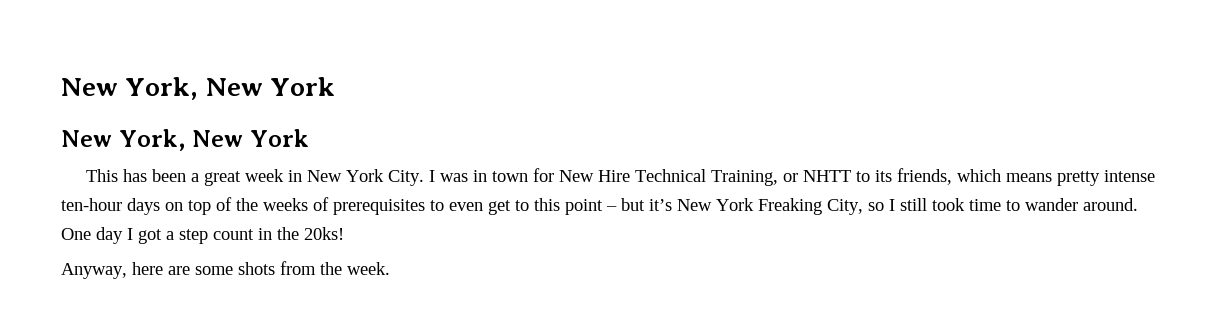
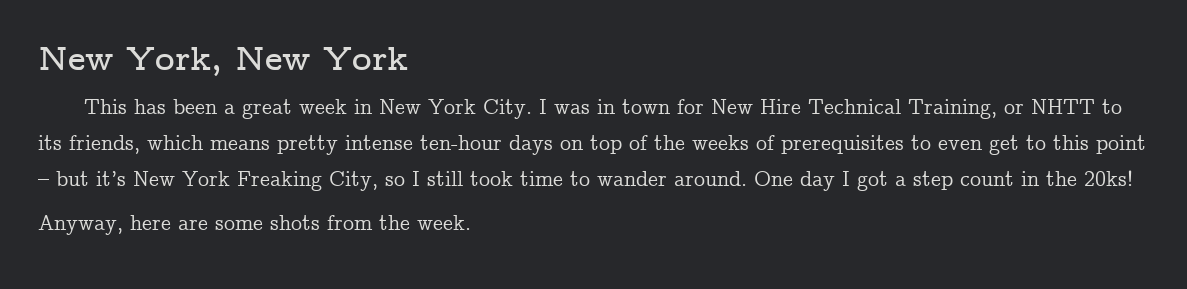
[61,77,336,100] [61,129,309,151] New York, New York // New York, New York -> [38,47,408,76] New York, New York

